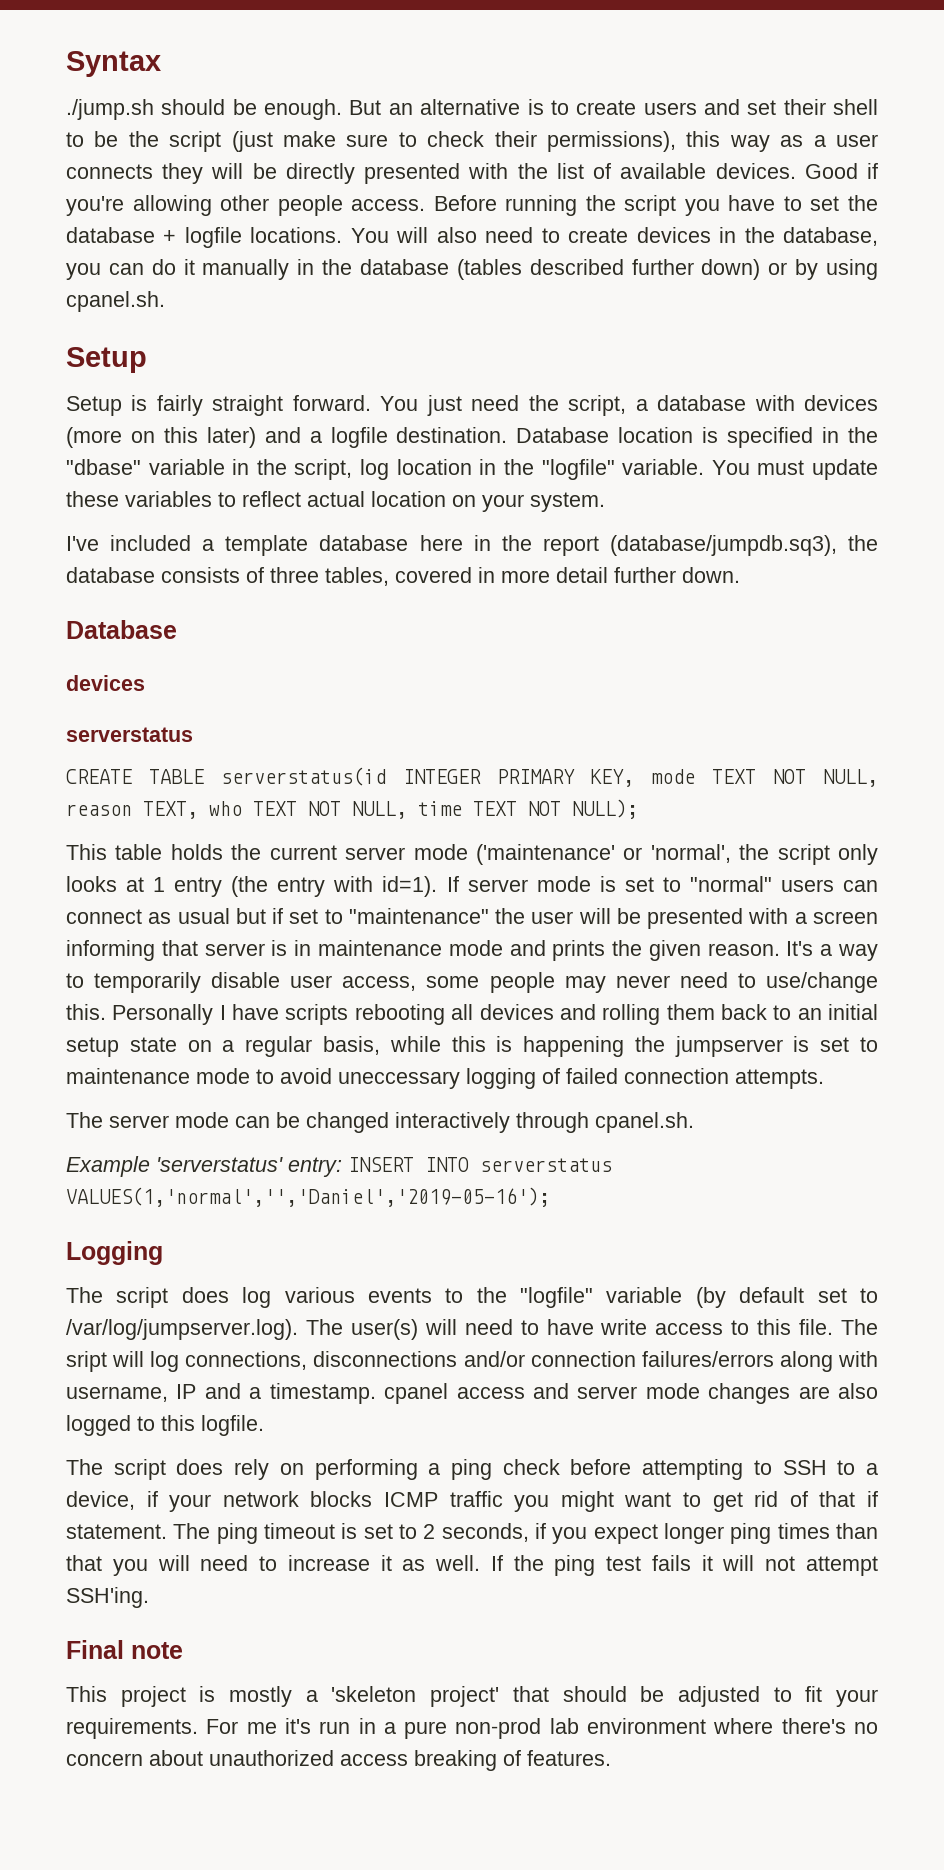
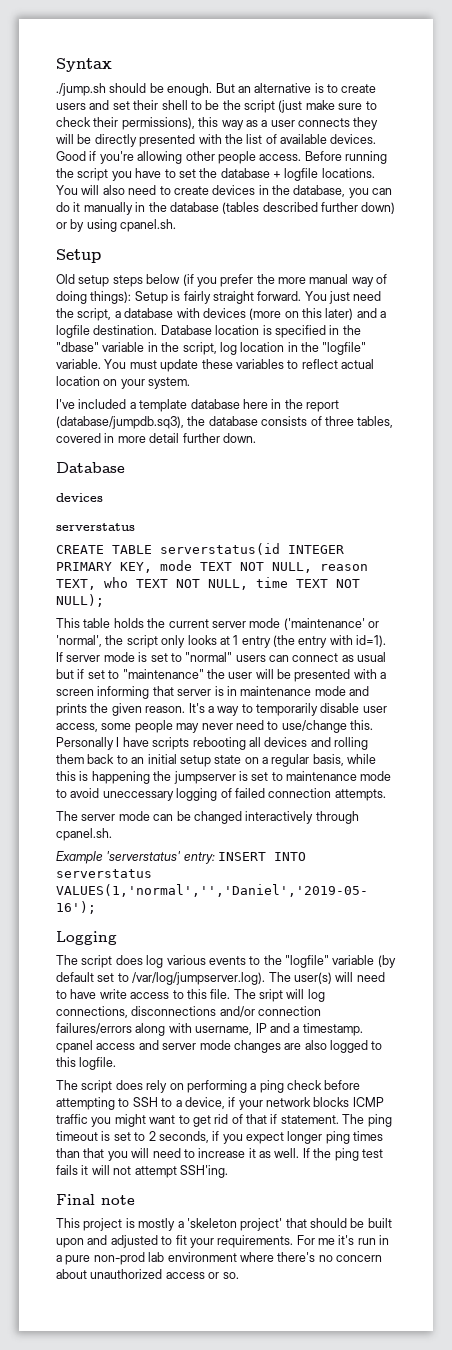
(147, 360) none -> [56,274,388,287] [56,291,132,304] Old setup steps below (if you prefer the more manual way of doing things):
(665, 1694) none -> [367,1218,392,1228] [56,1235,108,1248] built upon and
[414,1750,611,1771] breaking of features. -> [208,1272,239,1279] or so.

